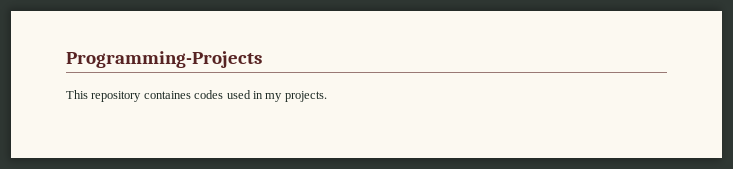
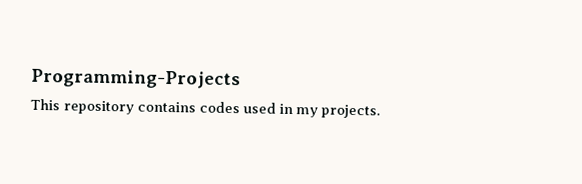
[143,91,191,99] containes -> [137,101,196,113] contains

